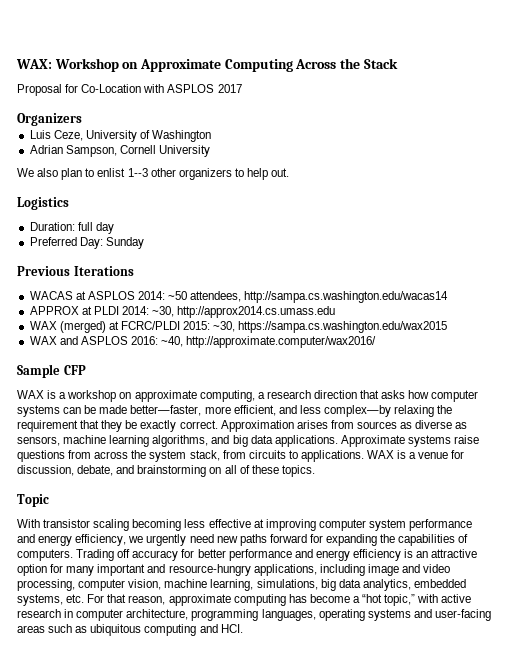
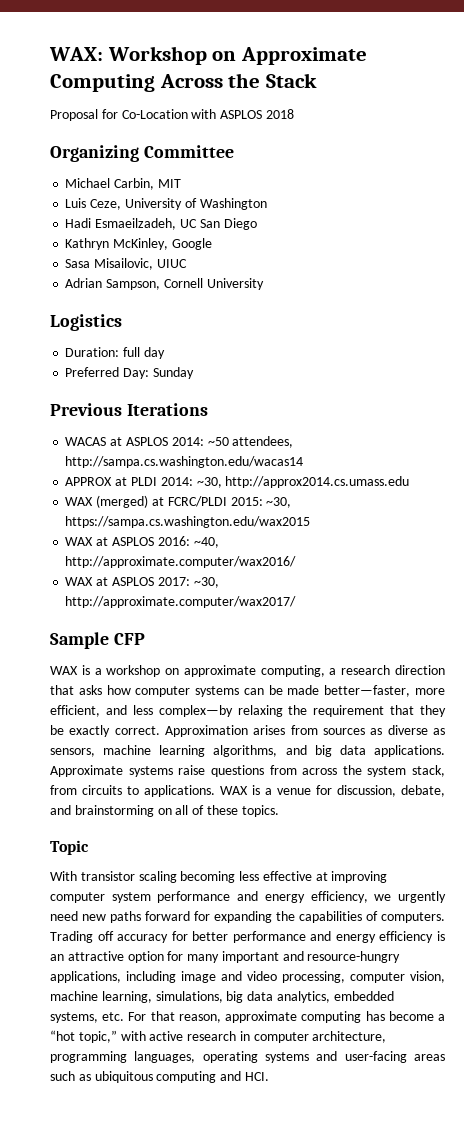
[217,84,242,93] [17,113,82,126] 2017 // Organizers -> [265,109,294,119] [50,145,234,162] [65,178,181,190] 2018 // Organizing Committee // Michael Carbin, MIT
[29,145,210,157] [17,168,290,180] Adrian Sampson, Cornell University // We also plan to enlist 1--3 other organizers to help out. -> [65,218,257,230] [65,238,212,250] [65,258,187,270] [65,278,264,290] Hadi Esmaeilzadeh, UC San Diego // Kathryn McKinley, Google // Sasa Misailovic, UIUC // Adrian Sampson, Cornell University
[59,336,78,345] and -> [96,537,109,546] at
(377, 342) none -> [65,577,219,588] [65,596,297,608] // WAX at ASPLOS 2017: ~30, http://approximate.computer/wax2017/

